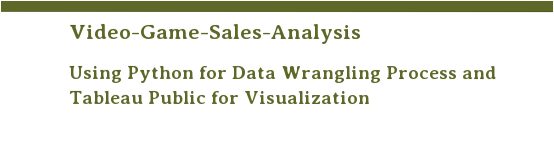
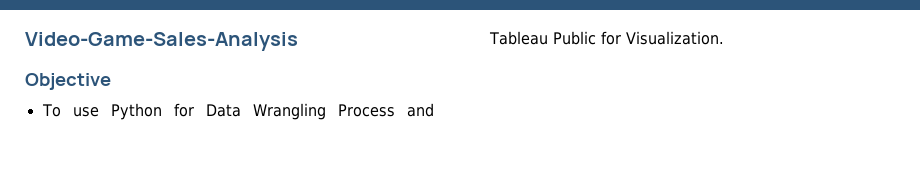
[69,65,123,83] Using -> [25,73,111,90] [41,104,99,117] Objective // To use
[243,90,371,105] Visualization -> [625,31,724,45] Visualization.

